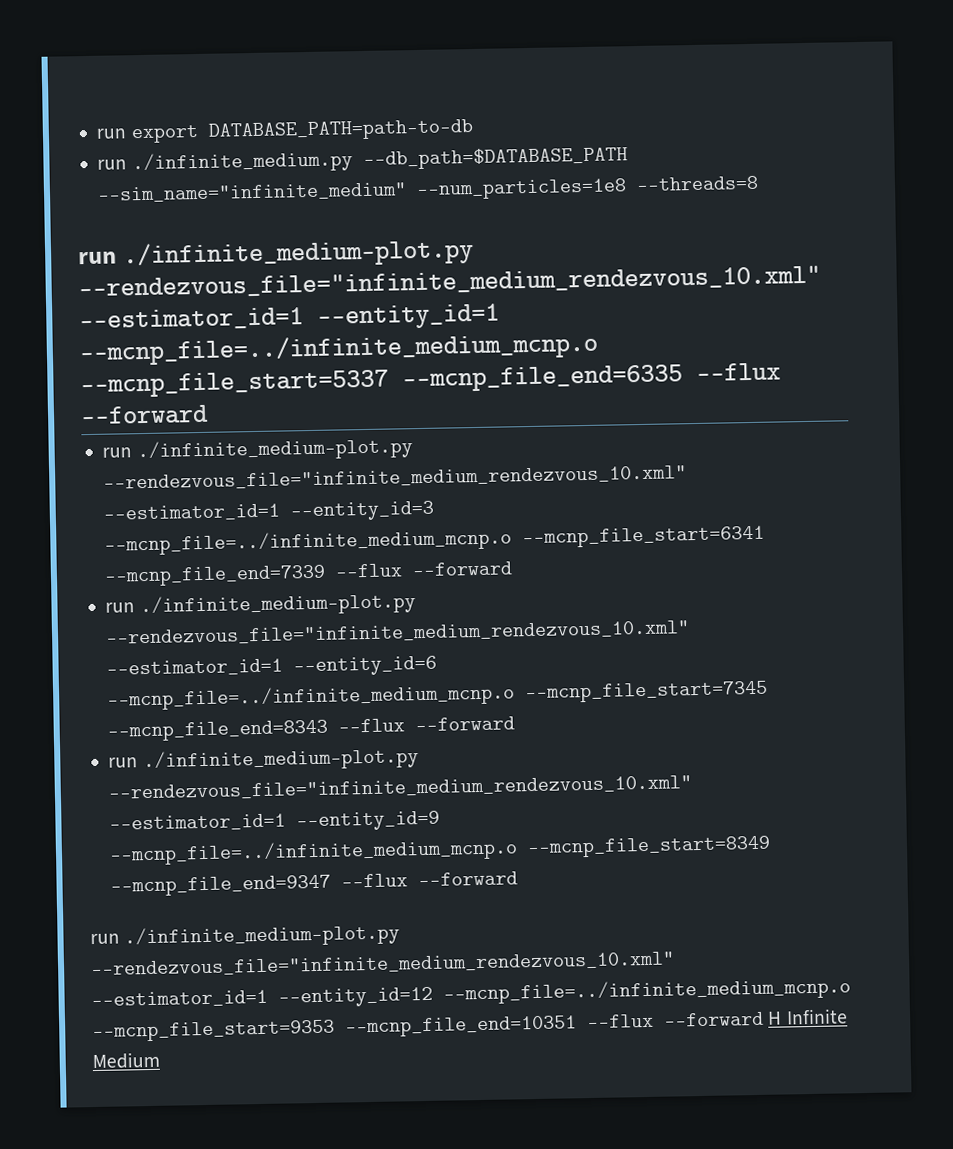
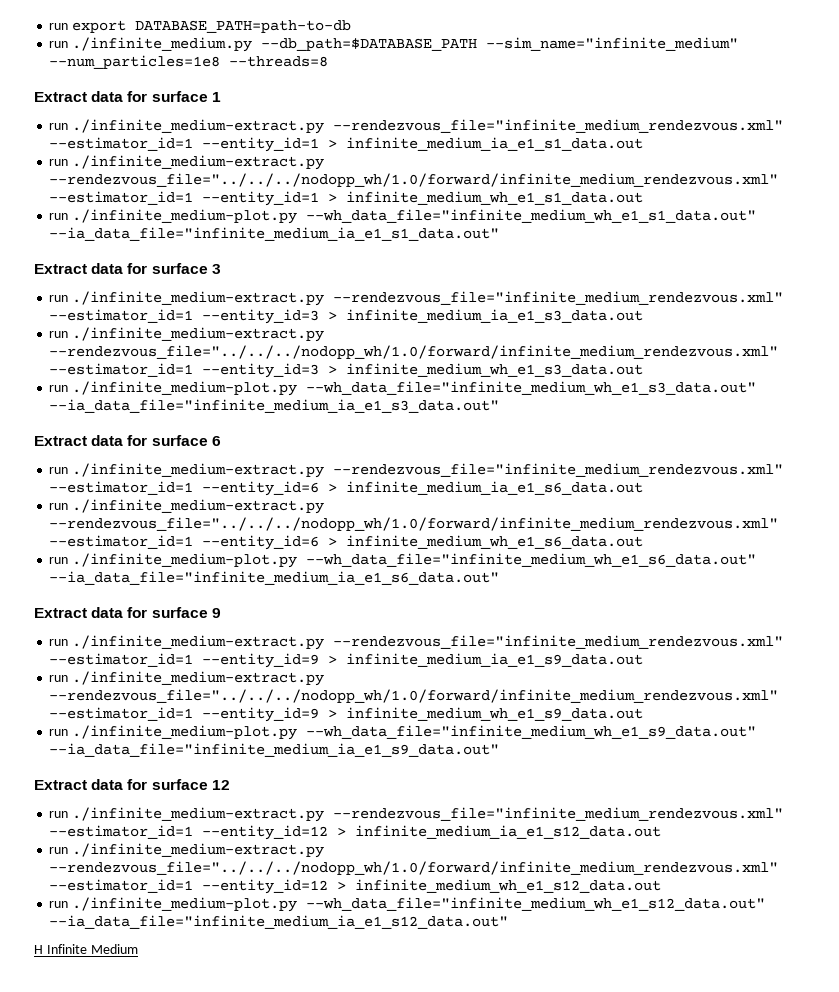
[78,238,474,270] [78,265,821,300] [79,303,500,332] [79,331,599,367] [80,362,781,399] [80,404,209,426] [102,437,413,463] [103,465,688,491] [103,500,435,522] [104,525,766,556] [104,561,514,587] [105,592,416,618] [105,620,691,646] [106,655,438,677] [107,680,769,711] [107,716,516,742] [108,747,419,773] [108,775,693,801] [109,810,441,832] [109,835,772,866] [110,871,519,897] [90,923,401,949] [90,951,675,978] [91,977,851,1009] [92,1011,764,1043] run ./infinite_medium-plot.py --rendezvous_file="infinite_medium_rendezvous_10.xml" --estimator_id=1 --entity_id=1 --mcnp_file=../infinite_medium_mcnp.o --mcnp_file_start=5337 --mcnp_file_end=6335 --flux --forward // run ./infinite_medium-plot.py --rendezvous_file="infinite_medium_rendezvous_10.xml" --estimator_id=1 --entity_id=3 --mcnp_file=../infinite_medium_mcnp.o --mcnp_file_start=6341 --mcnp_file_end=7339 --flux --forward // run ./infinite_medium-plot.py --rendezvous_file="infinite_medium_rendezvous_10.xml" --estimator_id=1 --entity_id=6 --mcnp_file=../infinite_medium_mcnp.o --mcnp_file_start=7345 --mcnp_file_end=8343 --flux --forward // run ./infinite_medium-plot.py --rendezvous_file="infinite_medium_rendezvous_10.xml" --estimator_id=1 --entity_id=9 --mcnp_file=../infinite_medium_mcnp.o --mcnp_file_start=8349 --mcnp_file_end=9347 --flux --forward // run ./infinite_medium-plot.py --rendezvous_file="infinite_medium_rendezvous_10.xml" --estimator_id=1 --entity_id=12 --mcnp_file=../infinite_medium_mcnp.o --mcnp_file_start=9353 --mcnp_file_end=10351 --flux --forward -> [34,91,221,102] [49,119,784,134] [49,137,644,152] [49,155,325,170] [49,173,779,187] [49,191,644,206] [49,209,757,224] [49,227,500,241] [34,263,221,274] [49,291,784,306] [49,309,644,324] [49,327,325,342] [49,345,779,359] [49,363,644,378] [49,381,757,396] [49,399,500,413] [34,435,221,446] [49,463,784,478] [49,481,644,496] [49,499,325,514] [49,517,779,531] [49,535,644,550] [49,553,757,568] [49,571,500,585] [34,607,221,618] [49,635,784,650] [49,653,644,668] [49,671,325,686] [49,689,779,703] [49,707,644,722] [49,725,757,740] [49,743,500,757] [34,779,230,790] [49,807,784,822] [49,825,662,840] [49,843,325,858] [49,861,779,875] [49,879,662,894] [49,897,766,912] [49,915,509,929] Extract data for surface 1 // run ./infinite_medium-extract.py --rendezvous_file="infinite_medium_rendezvous.xml" --estimator_id=1 --entity_id=1 > infinite_medium_ia_e1_s1_data.out // run ./infinite_medium-extract.py --rendezvous_file="../../../nodopp_wh/1.0/forward/infinite_medium_rendezvous.xml" --estimator_id=1 --entity_id=1 > infinite_medium_wh_e1_s1_data.out // run ./infinite_medium-plot.py --wh_data_file="infinite_medium_wh_e1_s1_data.out" --ia_data_file="infinite_medium_ia_e1_s1_data.out" // Extract data for surface 3 // run ./infinite_medium-extract.py --rendezvous_file="infinite_medium_rendezvous.xml" --estimator_id=1 --entity_id=3 > infinite_medium_ia_e1_s3_data.out // run ./infinite_medium-extract.py --rendezvous_file="../../../nodopp_wh/1.0/forward/infinite_medium_rendezvous.xml" --estimator_id=1 --entity_id=3 > infinite_medium_wh_e1_s3_data.out // run ./infinite_medium-plot.py --wh_data_file="infinite_medium_wh_e1_s3_data.out" --ia_data_file="infinite_medium_ia_e1_s3_data.out" // Extract data for surface 6 // run ./infinite_medium-extract.py --rendezvous_file="infinite_medium_rendezvous.xml" --estimator_id=1 --entity_id=6 > infinite_medium_ia_e1_s6_data.out // run ./infinite_medium-extract.py --rendezvous_file="../../../nodopp_wh/1.0/forward/infinite_medium_rendezvous.xml" --estimator_id=1 --entity_id=6 > infinite_medium_wh_e1_s6_data.out // run ./infinite_medium-plot.py --wh_data_file="infinite_medium_wh_e1_s6_data.out" --ia_data_file="infinite_medium_ia_e1_s6_data.out" // Extract data for surface 9 // run ./infinite_medium-extract.py --rendezvous_file="infinite_medium_rendezvous.xml" --estimator_id=1 --entity_id=9 > infinite_medium_ia_e1_s9_data.out // run ./infinite_medium-extract.py --rendezvous_file="../../../nodopp_wh/1.0/forward/infinite_medium_rendezvous.xml" --estimator_id=1 --entity_id=9 > infinite_medium_wh_e1_s9_data.out // run ./infinite_medium-plot.py --wh_data_file="infinite_medium_wh_e1_s9_data.out" --ia_data_file="infinite_medium_ia_e1_s9_data.out" // Extract data for surface 12 // run ./infinite_medium-extract.py --rendezvous_file="infinite_medium_rendezvous.xml" --estimator_id=1 --entity_id=12 > infinite_medium_ia_e1_s12_data.out // run ./infinite_medium-extract.py --rendezvous_file="../../../nodopp_wh/1.0/forward/infinite_medium_rendezvous.xml" --estimator_id=1 --entity_id=12 > infinite_medium_wh_e1_s12_data.out // run ./infinite_medium-plot.py --wh_data_file="infinite_medium_wh_e1_s12_data.out" --ia_data_file="infinite_medium_ia_e1_s12_data.out" //

